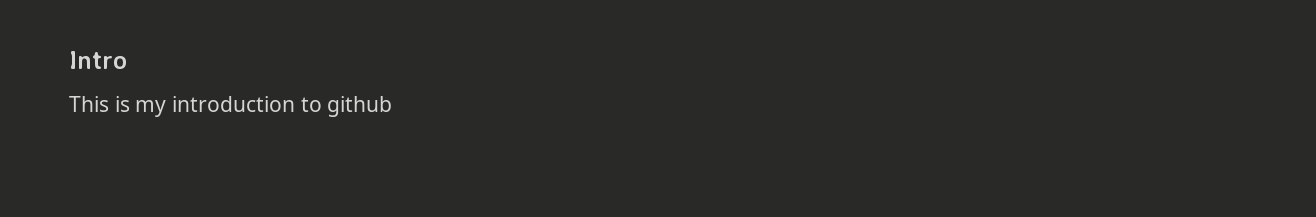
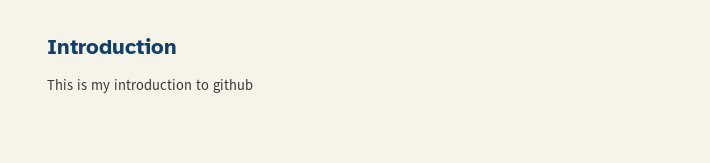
[69,51,127,69] Intro -> [47,38,177,54] Introduction

